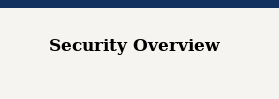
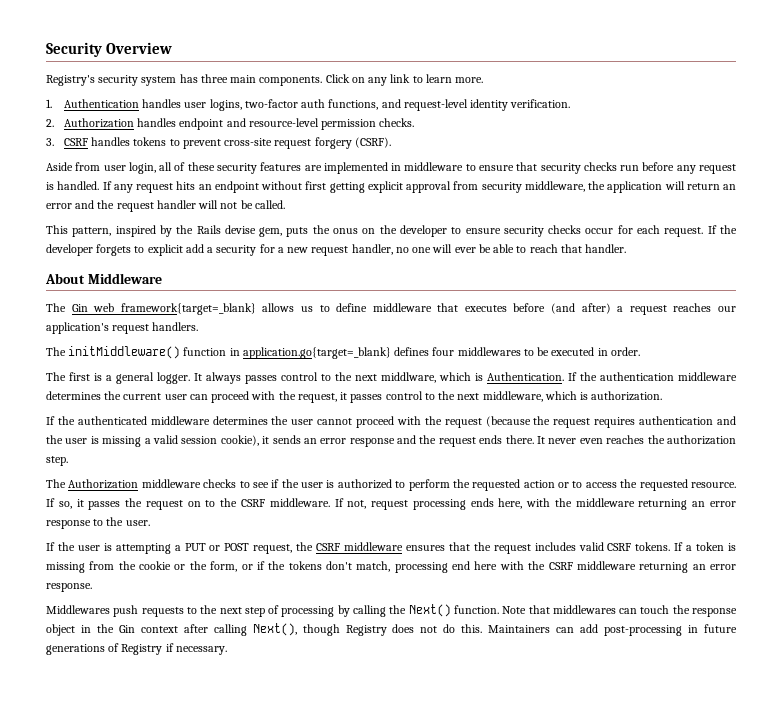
(220, 45) none -> [46,74,484,86] [46,99,571,111] [46,118,415,130] [46,137,391,149] [46,162,737,174] [46,181,736,193] [46,200,285,212] [46,225,737,237] [46,244,627,256] [45,273,162,284] [46,303,736,315] [46,322,199,334] [46,346,640,359] [46,372,737,384] [46,391,663,403] [46,416,736,428] [46,435,736,447] [46,456,68,466] [46,479,736,491] [46,498,736,510] [46,517,150,529] [46,542,736,554] [46,561,737,573] [46,583,92,592] [46,604,737,617] [46,623,737,636] [46,643,227,655] // Registry's security system has three main components. Click on any link to learn more. // 1. Authentication handles user logins, two-factor auth functions, and request-level identity verification. // 2. Authorization handles endpoint and resource-level permission checks. // 3. CSRF handles tokens to prevent cross-site request forgery (CSRF). // Aside from user login, all of these security features are implemented in middleware to ensure that security checks run before any request is handled. If any request hits an endpoint without first getting explicit approval from security middleware, the application will return an error and the request handler will not be called. // This pattern, inspired by the Rails devise gem, puts the onus on the developer to ensure security checks occur for each request. If the developer forgets to explicit add a security for a new request handler, no one will ever be able to reach that handler. // About Middleware // The Gin web framework{target=_blank} allows us to define middleware that executes before (and after) a request reaches our application's request handlers. // The initMiddleware() function in application.go{target=_blank} defines four middlewares to be executed in order. // The first is a general logger. It always passes control to the next middlware, which is Authentication. If the authentication middleware determines the current user can proceed with the request, it passes control to the next middleware, which is authorization. // If the authenticated middleware determines the user cannot proceed with the request (because the request requires authentication and the user is missing a valid session cookie), it sends an error response and the request ends there. It never even reaches the authorization step. // The Authorization middleware checks to see if the user is authorized to perform the requested action or to access the requested resource. If so, it passes the request on to the CSRF middleware. If not, request processing ends here, with the middleware returning an error response to the user. // If the user is attempting a PUT or POST request, the CSRF middleware ensures that the request includes valid CSRF tokens. If a token is missing from the cookie or the form, or if the tokens don't match, processing end here with the CSRF middleware returning an error response. // Middlewares push requests to the next step of processing by calling the Next() function. Note that middlewares can touch the response object in the Gin context after calling Next(), though Registry does not do this. Maintainers can add post-processing in future generations of Registry if necessary.

